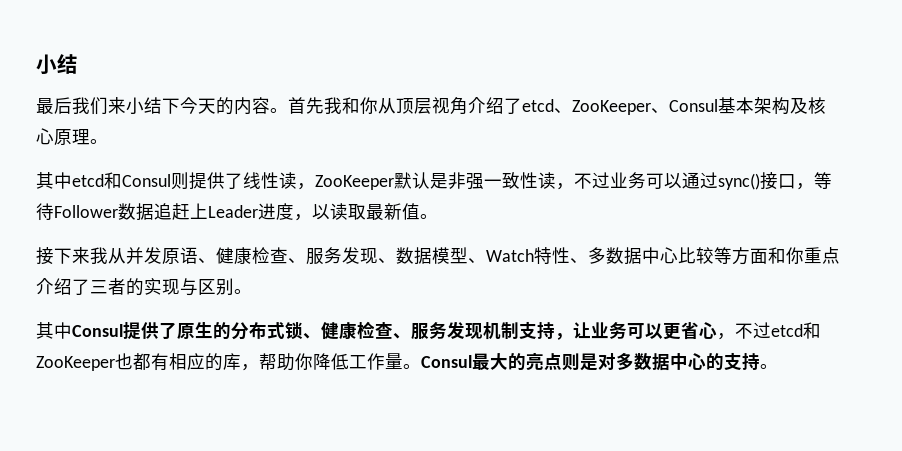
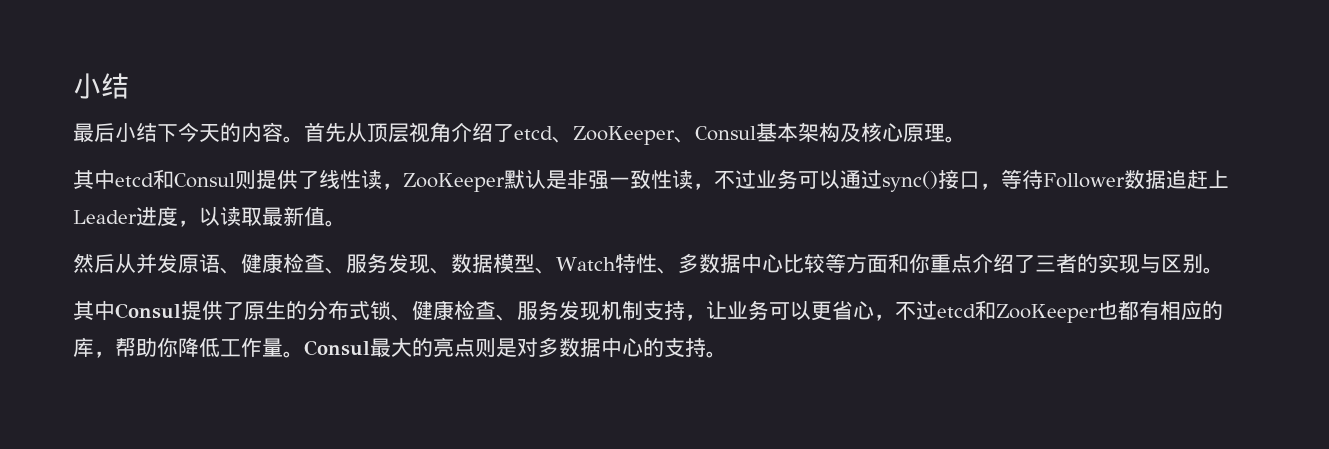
[72,97,126,115] 我们来 -> (115, 132) none
[324,97,378,114] 我和你 -> (346, 132) none
[36,247,108,265] 接下来我 -> [73,254,115,273] 然后

